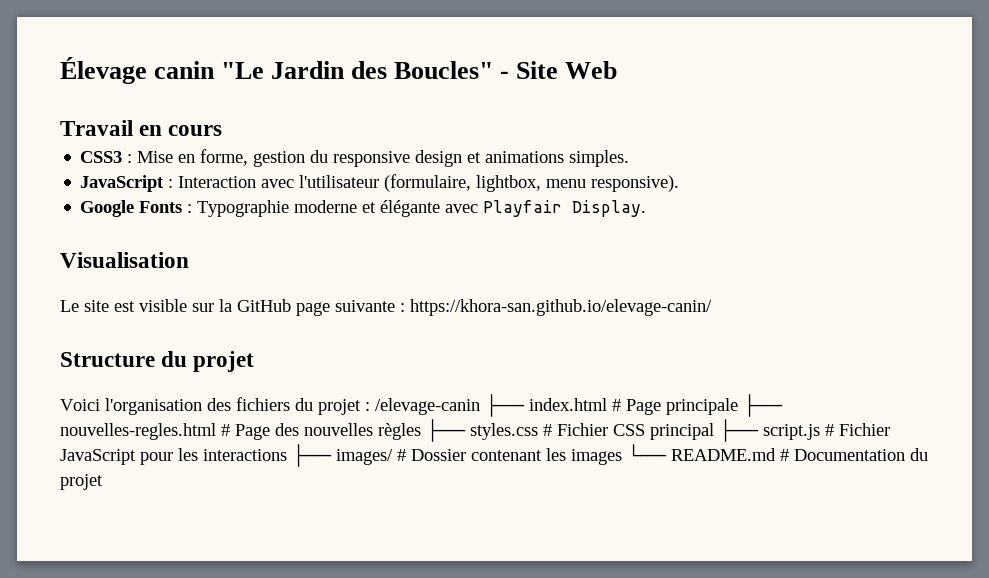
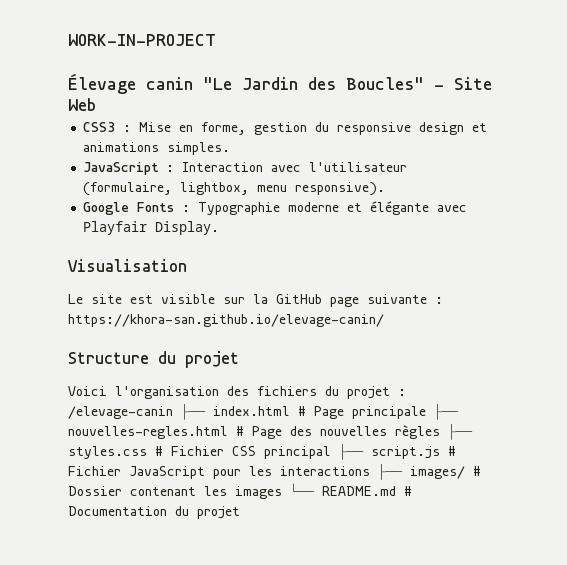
(60, 70) none -> [68,34,216,46] WORK-IN-PROJECT //
[60,120,223,136] // Travail en cours -> (96, 104) none

